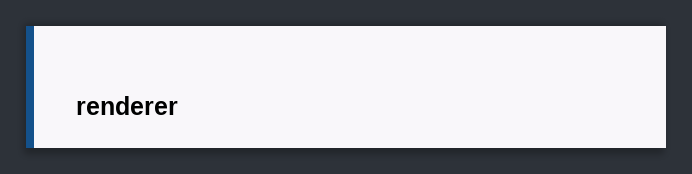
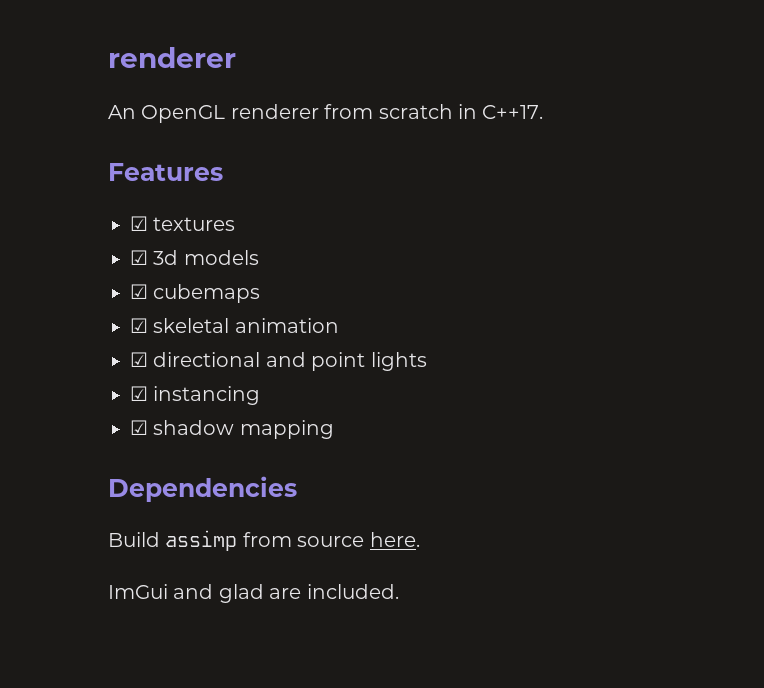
[76,96,178,115] renderer -> [108,47,236,68] [108,104,544,123] [108,163,223,181] [130,216,236,231] [130,250,259,265] [130,284,261,303] [130,318,339,333] [130,352,427,371] [130,386,261,405] [130,420,334,439] [108,476,297,502] [108,530,420,551] [108,584,399,603] renderer // An OpenGL renderer from scratch in C++17. // Features // ☑ textures // ☑ 3d models // ☑ cubemaps // ☑ skeletal animation // ☑ directional and point lights // ☑ instancing // ☑ shadow mapping // Dependencies // Build assimp from source here. // ImGui and glad are included.

